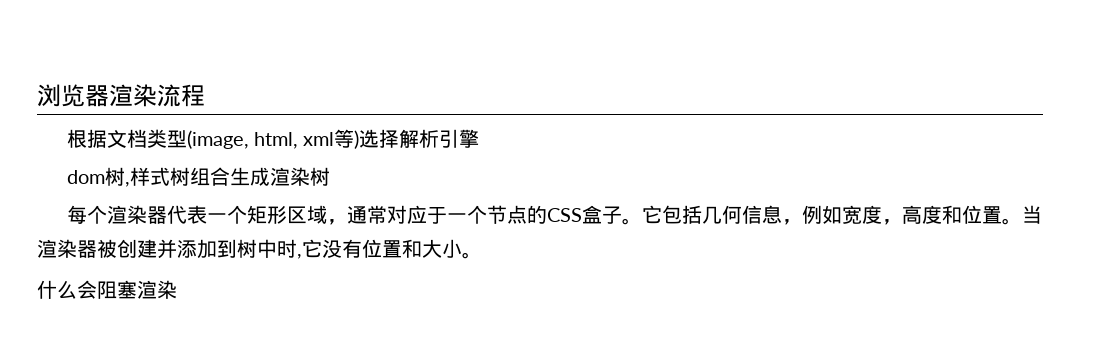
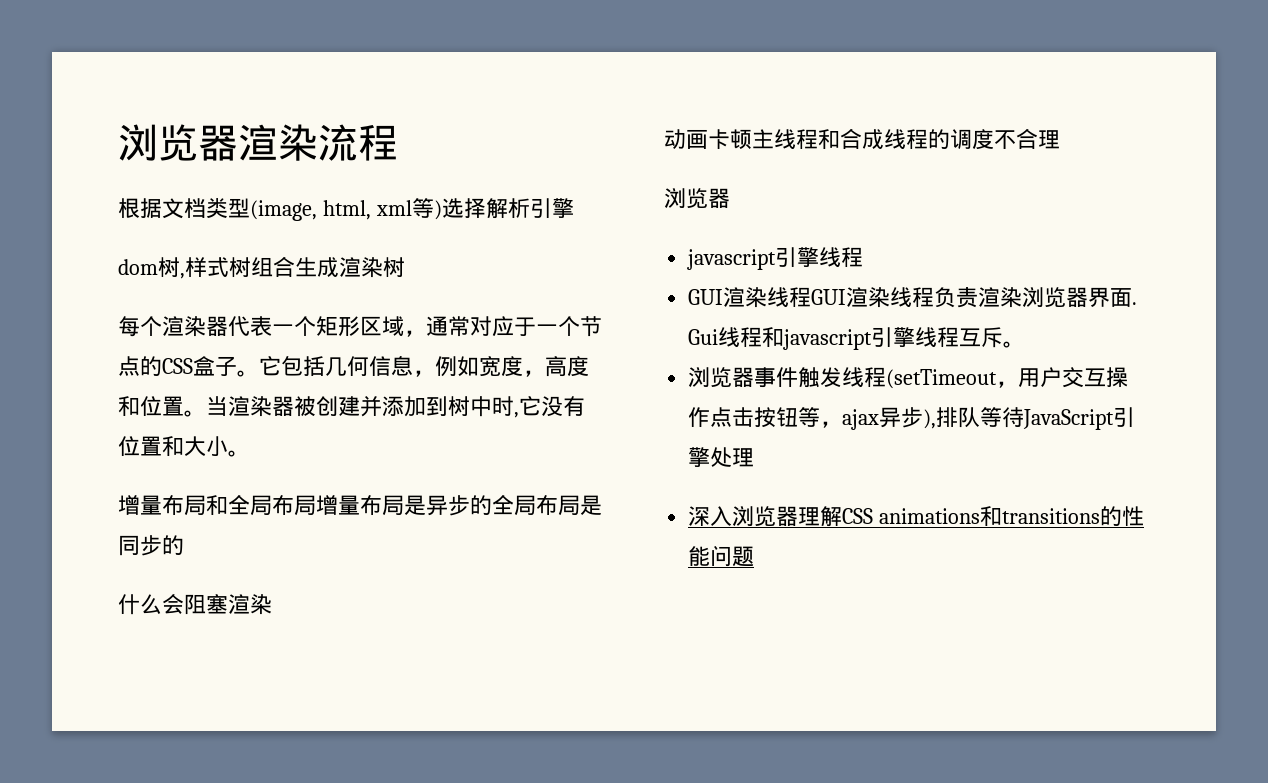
[37,280,177,299] 什么会阻塞渲染 -> [118,495,602,516] [118,535,184,556] [118,594,272,615] [664,128,1060,150] [664,188,730,208] [687,247,864,270] [688,287,1138,308] [688,327,1026,350] [688,367,1129,389] [688,407,1136,430] [688,447,755,467] [688,506,1145,527] [688,545,755,567] 增量布局和全局布局增量布局是异步的全局布局是同步的 // 什么会阻塞渲染 // 动画卡顿主线程和合成线程的调度不合理 // 浏览器 // javascript引擎线程 // GUI渲染线程GUI渲染线程负责渲染浏览器界面. Gui线程和javascript引擎线程互斥。 // 浏览器事件触发线程(setTimeout，用户交互操作点击按钮等，ajax异步),排队等待JavaScript引擎处理 // 深入浏览器理解CSS animations和transitions的性能问题

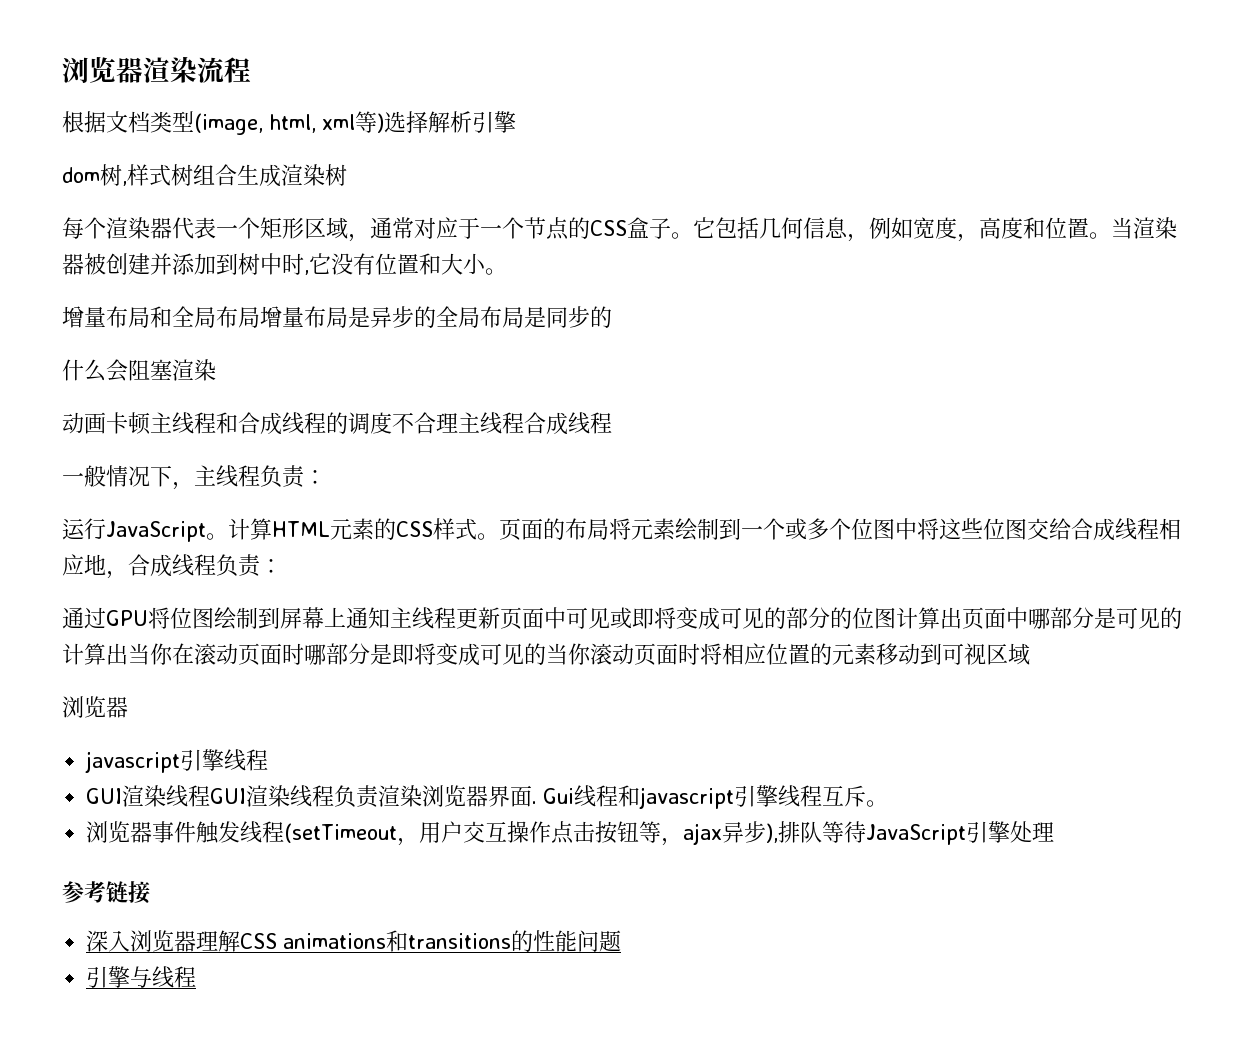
(1060, 139) none -> [458,412,612,435] [62,465,326,490] [62,518,1181,542] [62,554,282,579] [62,607,1182,630] [62,643,1030,666] 主线程合成线程 // 一般情况下，主线程负责： // 运行JavaScript。计算HTML元素的CSS样式。页面的布局将元素绘制到一个或多个位图中将这些位图交给合成线程相应地，合成线程负责： // 通过GPU将位图绘制到屏幕上通知主线程更新页面中可见或即将变成可见的部分的位图计算出页面中哪部分是可见的计算出当你在滚动页面时哪部分是即将变成可见的当你滚动页面时将相应位置的元素移动到可视区域
(755, 457) none -> [62,881,150,904] // 参考链接
(755, 556) none -> [86,966,197,988] // 引擎与线程

